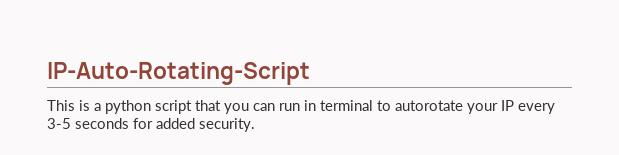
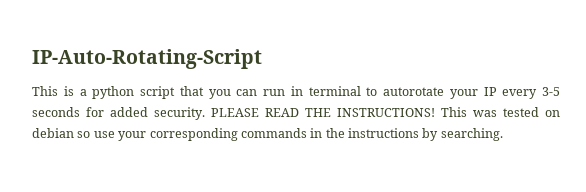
(255, 125) none -> [211,107,560,117] [32,128,503,141] PLEASE READ THE INSTRUCTIONS! This was tested on debian so use your corresponding commands in the instructions by searching.

